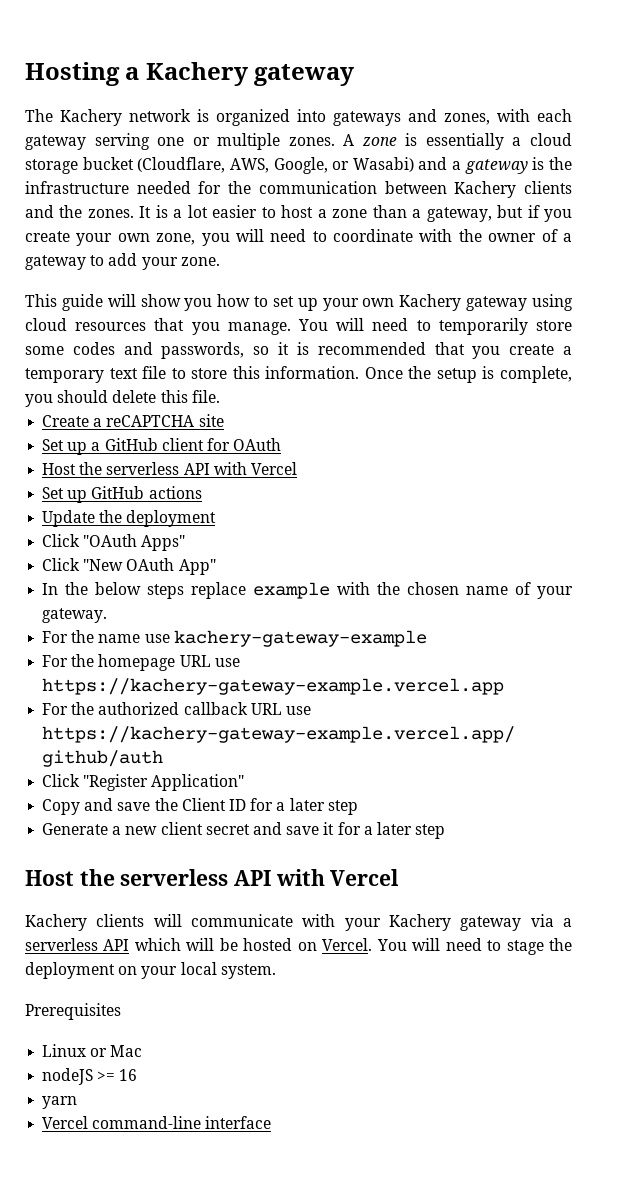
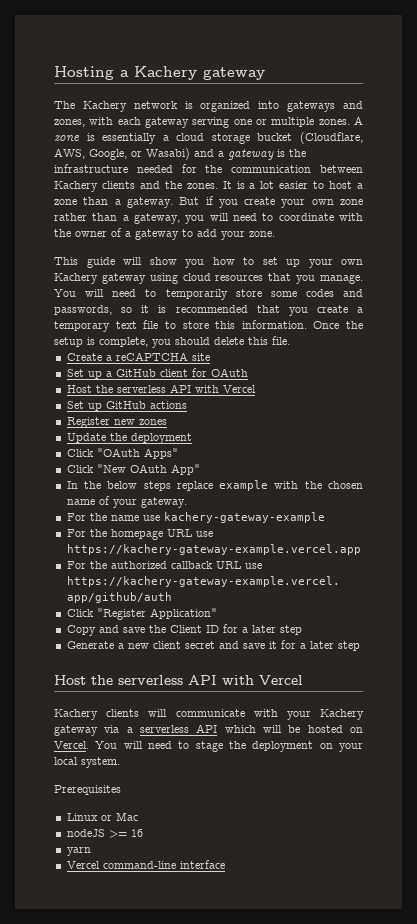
[426,205,524,222] gateway, but -> [126,197,200,208] gateway. But
[156,233,196,245] zone, -> [340,199,364,205] [54,213,180,224] zone rather than a gateway,
(202, 492) none -> [66,417,167,428] // Register new zones

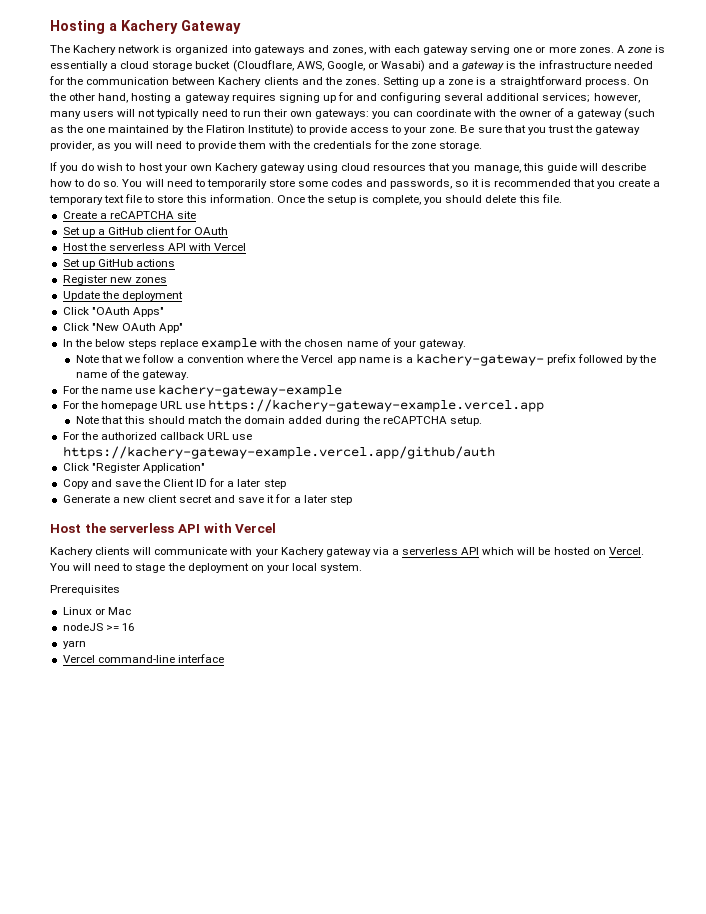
[203,67,265,80] gateway -> [181,20,241,34] Gateway
[271,117,315,127] multiple -> [548,46,576,53] more
[222,181,363,189] [54,196,364,208] [54,213,274,224] It is a lot easier to host a zone than a gateway. But if you create your own zone rather than a gateway, you will need to -> [382,76,649,87] [49,92,640,103] [50,109,414,119] Setting up a zone is a straightforward process. On the other hand, hosting a gateway requires signing up for and configuring several additional services; however, many users will not typically need to run their own gateways: you can
[182,229,275,240] [54,257,300,268] to add your zone. // This guide will show you how to set up -> [624,108,656,120] [50,124,641,136] [50,140,483,151] [50,162,163,173] (such as the one maintained by the Flatiron Institute) to provide access to your zone. Be sure that you trust the gateway provider, as you will need to provide them with the credentials for the zone storage. // If you do wish to host
[320,274,363,284] manage. -> [473,163,646,173] [50,179,120,187] manage, this guide will describe how to do so.
(187, 502) none -> [75,353,657,366] [75,369,189,380] // Note that we follow a convention where the Vercel app name is a kachery-gateway- prefix followed by the name of the gateway.
(361, 549) none -> [75,416,482,426] // Note that this should match the domain added during the reCAPTCHA setup.

